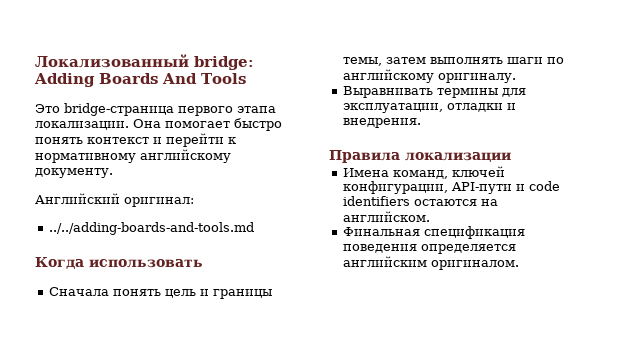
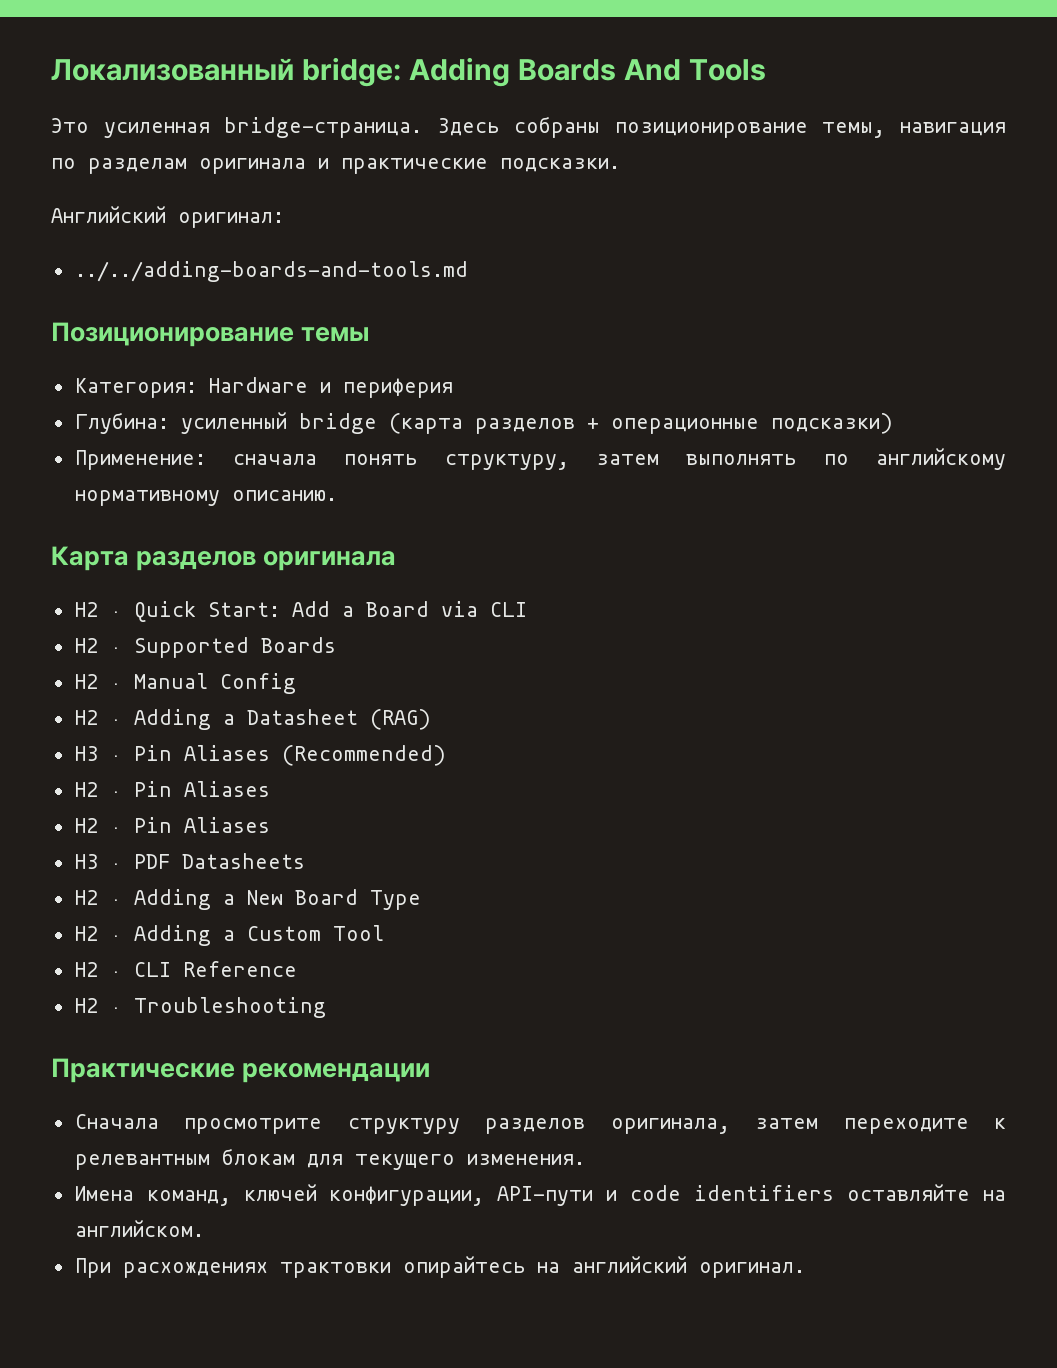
[64,103,276,116] [35,118,282,131] [35,133,236,147] [35,149,231,163] [35,168,113,178] [35,193,194,207] [48,222,254,235] [35,257,203,269] [48,287,272,299] [342,57,564,66] [342,69,516,83] [342,86,526,98] [342,103,516,113] [342,118,421,128] [329,150,511,163] bridge-страница первого этапа локализации. Она помогает быстро понять контекст и перейти к нормативному английскому документу. // Английский оригинал: // ../../adding-boards-and-tools.md // Когда использовать // Сначала понять цель и границы темы, затем выполнять шаги по английскому оригиналу. // Выравнивать термины для эксплуатации, отладки и внедрения. // Правила локализации -> [103,116,1006,138] [51,158,620,174] [51,206,284,228] [74,261,468,282] [51,322,370,347] [74,377,453,398] [74,412,893,434] [74,448,1006,470] [74,490,337,506] [51,546,397,571] [74,601,527,622] [74,637,336,658] [74,673,296,694] [74,709,431,730] [74,745,446,766] [74,781,270,797] [74,817,270,833] [74,853,305,869] [74,889,421,910] [74,925,384,946] [74,961,297,977] [74,997,326,1018] [51,1058,431,1083] [74,1114,1006,1134] [74,1148,585,1170] усиленная bridge-страница. Здесь собраны позиционирование темы, навигация по разделам оригинала и практические подсказки. // Английский оригинал: // ../../adding-boards-and-tools.md // Позиционирование темы // Категория: Hardware и периферия // Глубина: усиленный bridge (карта разделов + операционные подсказки) // Применение: сначала понять структуру, затем выполнять по английскому нормативному описанию. // Карта разделов оригинала // H2 · Quick Start: Add a Board via CLI // H2 · Supported Boards // H2 · Manual Config // H2 · Adding a Datasheet (RAG) // H3 · Pin Aliases (Recommended) // H2 · Pin Aliases // H2 · Pin Aliases // H3 · PDF Datasheets // H2 · Adding a New Board Type // H2 · Adding a Custom Tool // H2 · CLI Reference // H2 · Troubleshooting // Практические рекомендации // Сначала просмотрите структуру разделов оригинала, затем переходите к релевантным блокам для текущего изменения.
[413,199,477,206] остаются -> [847,1184,971,1202] оставляйте
[342,226,525,239] [342,244,516,254] [342,256,519,270] Финальная спецификация поведения определяется английским оригиналом. -> [74,1256,805,1278] При расхождениях трактовки опирайтесь на английский оригинал.

